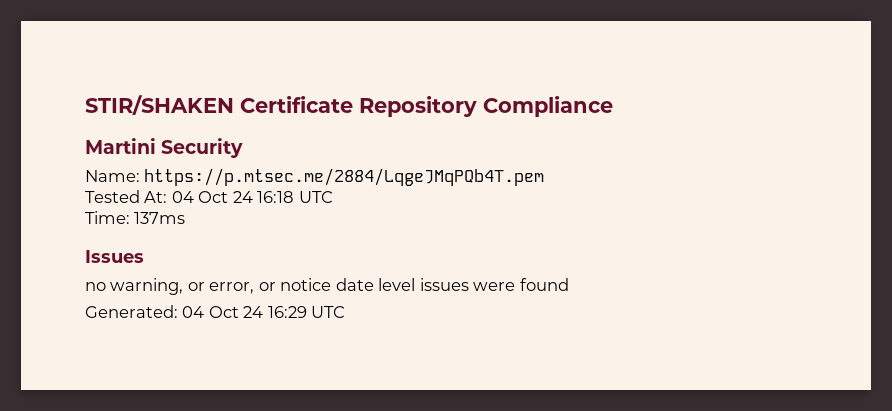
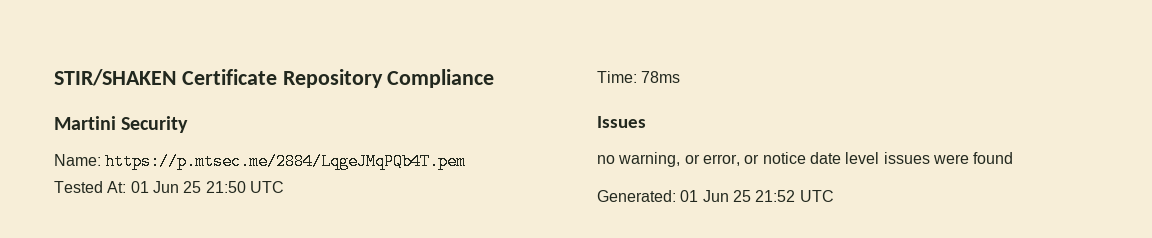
[171,191,295,203] 04 Oct 24 16:18 -> [130,181,246,193] 01 Jun 25 21:50
[134,212,186,224] 137ms -> [641,71,681,83] 78ms
[182,306,307,318] 04 Oct 24 16:29 -> [680,190,796,202] 01 Jun 25 21:52

